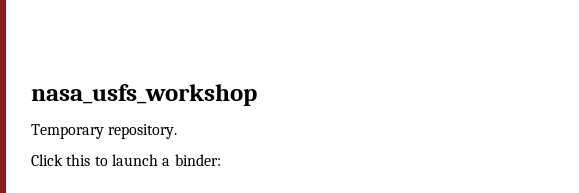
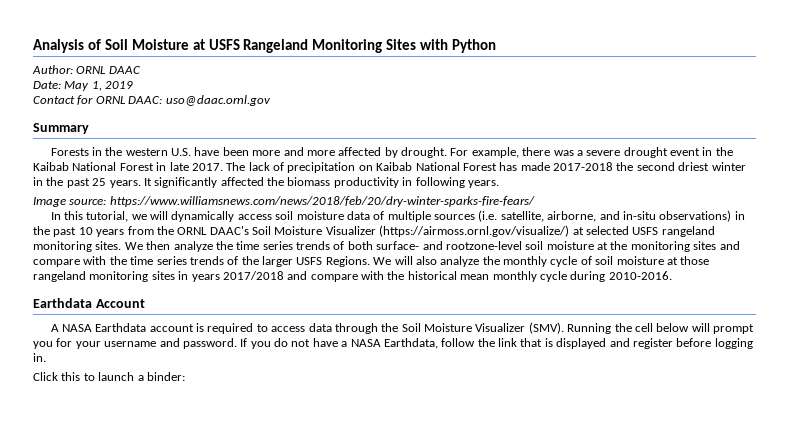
[31,84,257,106] [31,124,178,139] nasa_usfs_workshop // Temporary repository. -> [33,39,497,53] [32,65,141,74] [33,81,134,91] [33,95,271,106] [33,123,89,134] [50,147,733,158] [33,162,746,173] [33,177,499,188] [33,196,535,207] [50,210,745,222] [33,225,715,237] [33,241,740,252] [33,256,710,267] [33,271,672,282] [33,298,145,308] [50,322,755,334] [33,338,753,349] [33,353,46,362] Analysis of Soil Moisture at USFS Rangeland Monitoring Sites with Python // Author: ORNL DAAC // Date: May 1, 2019 // Contact for ORNL DAAC: uso@daac.ornl.gov // Summary // Forests in the western U.S. have been more and more affected by drought. For example, there was a severe drought event in the Kaibab National Forest in late 2017. The lack of precipitation on Kaibab National Forest has made 2017-2018 the second driest winter in the past 25 years. It significantly affected the biomass productivity in following years. // Image source: https://www.williamsnews.com/news/2018/feb/20/dry-winter-sparks-fire-fears/ // In this tutorial, we will dynamically access soil moisture data of multiple sources (i.e. satellite, airborne, and in-situ observations) in the past 10 years from the ORNL DAAC's Soil Moisture Visualizer (https://airmoss.ornl.gov/visualize/) at selected USFS rangeland monitoring sites. We then analyze the time series trends of both surface- and rootzone-level soil moisture at the monitoring sites and compare with the time series trends of the larger USFS Regions. We will also analyze the monthly cycle of soil moisture at those rangeland monitoring sites in years 2017/2018 and compare with the historical mean monthly cycle during 2010-2016. // Earthdata Account // A NASA Earthdata account is required to access data through the Soil Moisture Visualizer (SMV). Running the cell below will prompt you for your username and password. If you do not have a NASA Earthdata, follow the link that is displayed and register before logging in.

